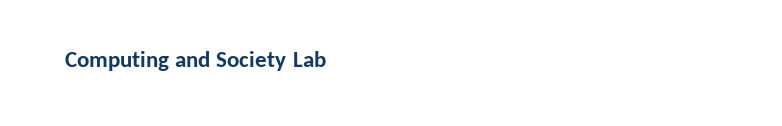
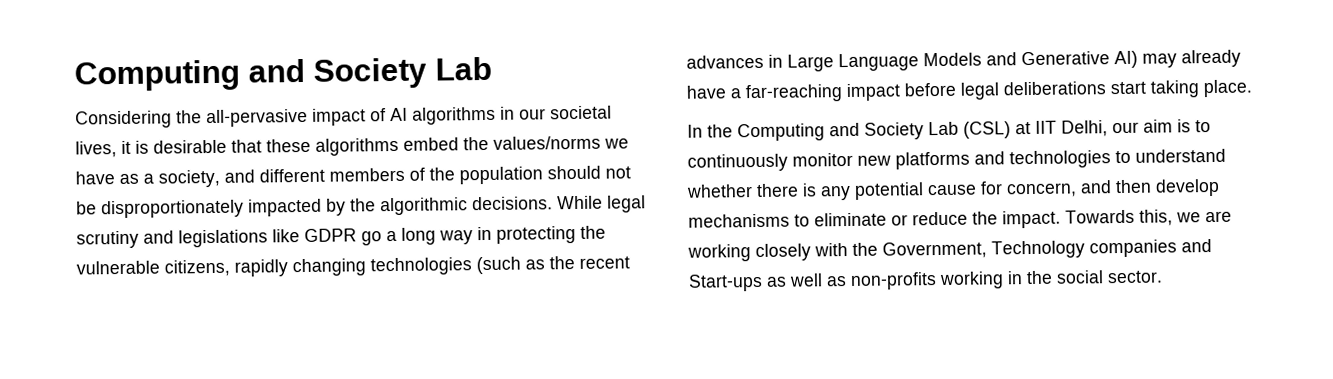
[65,51,326,71] Computing and Society Lab -> [74,56,492,92] [75,105,612,129] [75,135,629,158] [75,165,631,188] [76,195,646,219] [76,225,606,249] [76,256,630,277] [686,49,1241,72] [686,79,1253,103] [687,119,1211,142] [687,148,1226,172] [686,178,1220,201] [688,209,1232,229] [687,239,1212,262] [688,270,1163,292] Computing and Society Lab // Considering the all-pervasive impact of AI algorithms in our societal lives, it is desirable that these algorithms embed the values/norms we have as a society, and different members of the population should not be disproportionately impacted by the algorithmic decisions. While legal scrutiny and legislations like GDPR go a long way in protecting the vulnerable citizens, rapidly changing technologies (such as the recent advances in Large Language Models and Generative AI) may already have a far-reaching impact before legal deliberations start taking place. // In the Computing and Society Lab (CSL) at IIT Delhi, our aim is to continuously monitor new platforms and technologies to understand whether there is any potential cause for concern, and then develop mechanisms to eliminate or reduce the impact. Towards this, we are working closely with the Government, Technology companies and Start-ups as well as non-profits working in the social sector.

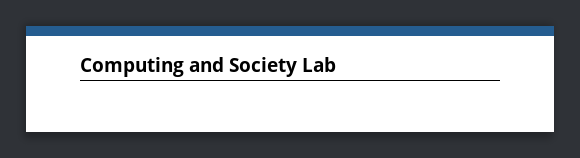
[74,56,492,92] [75,105,612,129] [75,135,629,158] [75,165,631,188] [76,195,646,219] [76,225,606,249] [76,256,630,277] [686,49,1241,72] [686,79,1253,103] [687,119,1211,142] [687,148,1226,172] [686,178,1220,201] [688,209,1232,229] [687,239,1212,262] [688,270,1163,292] Computing and Society Lab // Considering the all-pervasive impact of AI algorithms in our societal lives, it is desirable that these algorithms embed the values/norms we have as a society, and different members of the population should not be disproportionately impacted by the algorithmic decisions. While legal scrutiny and legislations like GDPR go a long way in protecting the vulnerable citizens, rapidly changing technologies (such as the recent advances in Large Language Models and Generative AI) may already have a far-reaching impact before legal deliberations start taking place. // In the Computing and Society Lab (CSL) at IIT Delhi, our aim is to continuously monitor new platforms and technologies to understand whether there is any potential cause for concern, and then develop mechanisms to eliminate or reduce the impact. Towards this, we are working closely with the Government, Technology companies and Start-ups as well as non-profits working in the social sector. -> [80,57,337,77] Computing and Society Lab

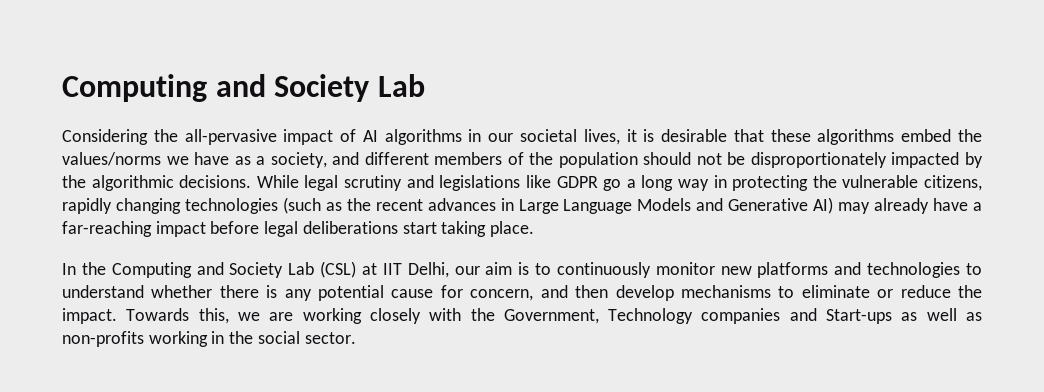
[80,57,337,77] Computing and Society Lab -> [62,74,425,102] [62,129,983,145] [62,152,983,168] [62,175,982,191] [62,197,983,214] [62,221,535,237] [62,261,983,278] [62,285,982,301] [62,308,982,324] [62,331,356,347] Computing and Society Lab // Considering the all-pervasive impact of AI algorithms in our societal lives, it is desirable that these algorithms embed the values/norms we have as a society, and different members of the population should not be disproportionately impacted by the algorithmic decisions. While legal scrutiny and legislations like GDPR go a long way in protecting the vulnerable citizens, rapidly changing technologies (such as the recent advances in Large Language Models and Generative AI) may already have a far-reaching impact before legal deliberations start taking place. // In the Computing and Society Lab (CSL) at IIT Delhi, our aim is to continuously monitor new platforms and technologies to understand whether there is any potential cause for concern, and then develop mechanisms to eliminate or reduce the impact. Towards this, we are working closely with the Government, Technology companies and Start-ups as well as non-profits working in the social sector.

